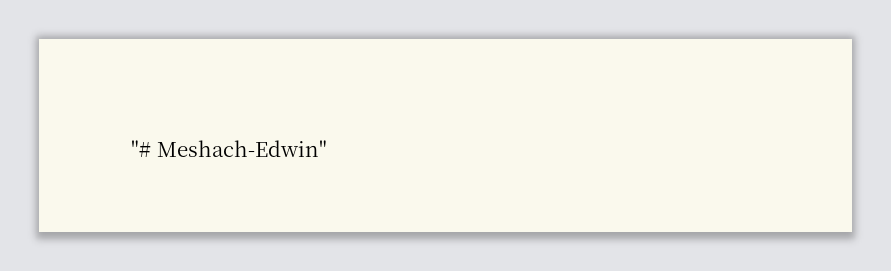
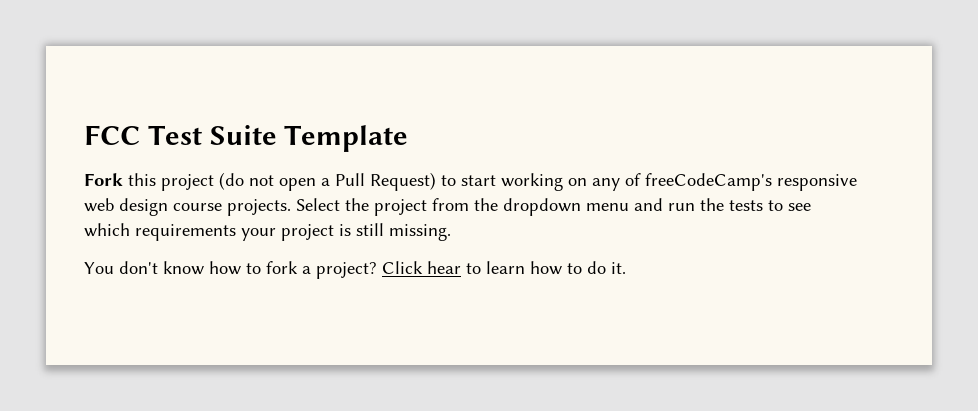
[131,140,327,157] "# Meshach-Edwin" -> [84,125,409,152] [84,172,857,191] [84,198,811,216] [84,223,451,241] [84,261,626,279] FCC Test Suite Template // Fork this project (do not open a Pull Request) to start working on any of freeCodeCamp's responsive web design course projects. Select the project from the dropdown menu and run the tests to see which requirements your project is still missing. // You don't know how to fork a project? Click hear to learn how to do it.

